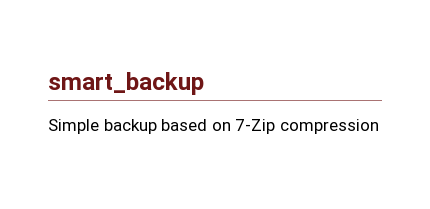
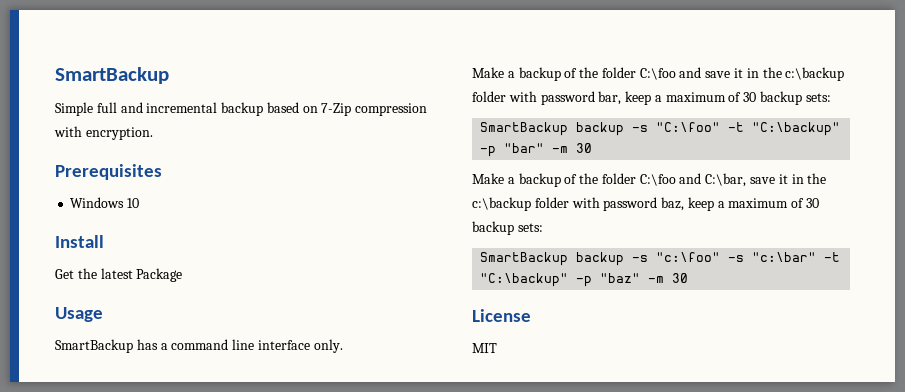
[48,72,204,95] smart_backup -> [55,67,169,84] SmartBackup
(99, 126) none -> [96,102,218,113] full and incremental
(379, 126) none -> [54,126,153,140] [55,164,162,180] [70,197,140,208] [55,235,104,248] [55,268,183,282] [55,307,103,322] [55,339,343,353] [472,67,845,81] [472,91,831,105] [480,122,841,136] [480,143,593,157] [472,173,827,187] [472,197,820,211] [472,221,543,235] [480,252,841,266] [480,273,689,287] [472,309,531,322] [472,343,497,353] with encryption. // Prerequisites // Windows 10 // Install // Get the latest Package // Usage // SmartBackup has a command line interface only. // Make a backup of the folder C:\foo and save it in the c:\backup folder with password bar, keep a maximum of 30 backup sets: // SmartBackup backup -s "C:\foo" -t "C:\backup" -p "bar" -m 30 // Make a backup of the folder C:\foo and C:\bar, save it in the c:\backup folder with password baz, keep a maximum of 30 backup sets: // SmartBackup backup -s "c:\foo" -s "c:\bar" -t "C:\backup" -p "baz" -m 30 // License // MIT

